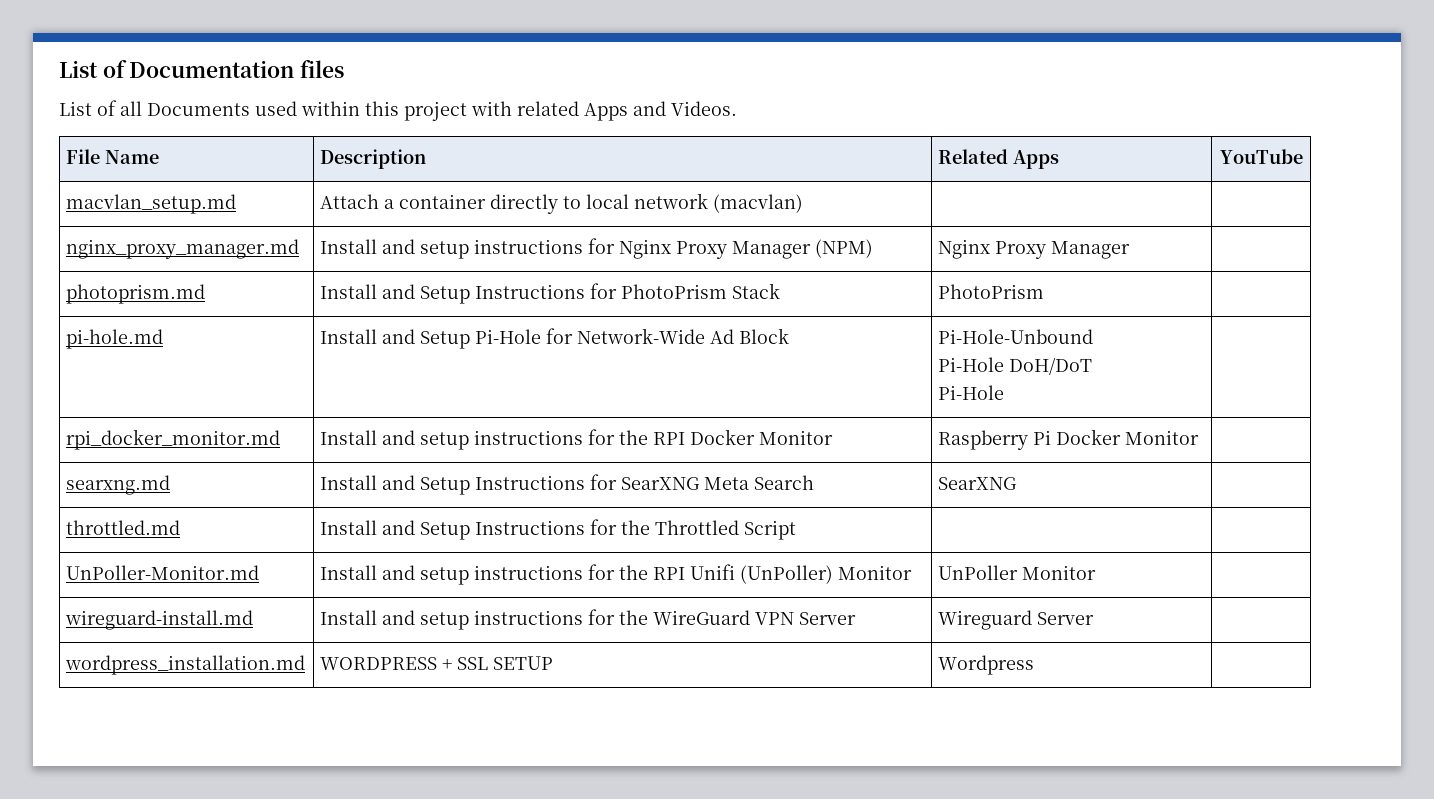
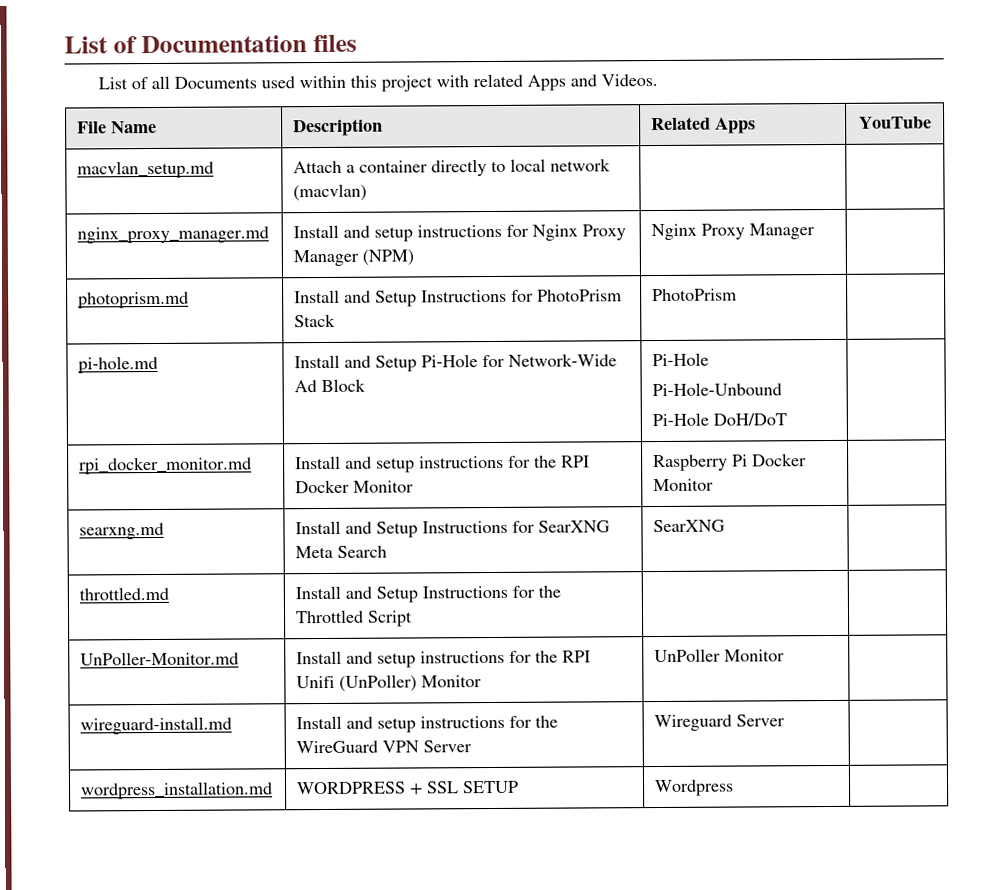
(790, 336) none -> [652,352,710,367] Pi-Hole //
[938,385,1005,400] // Pi-Hole -> (788, 419) none

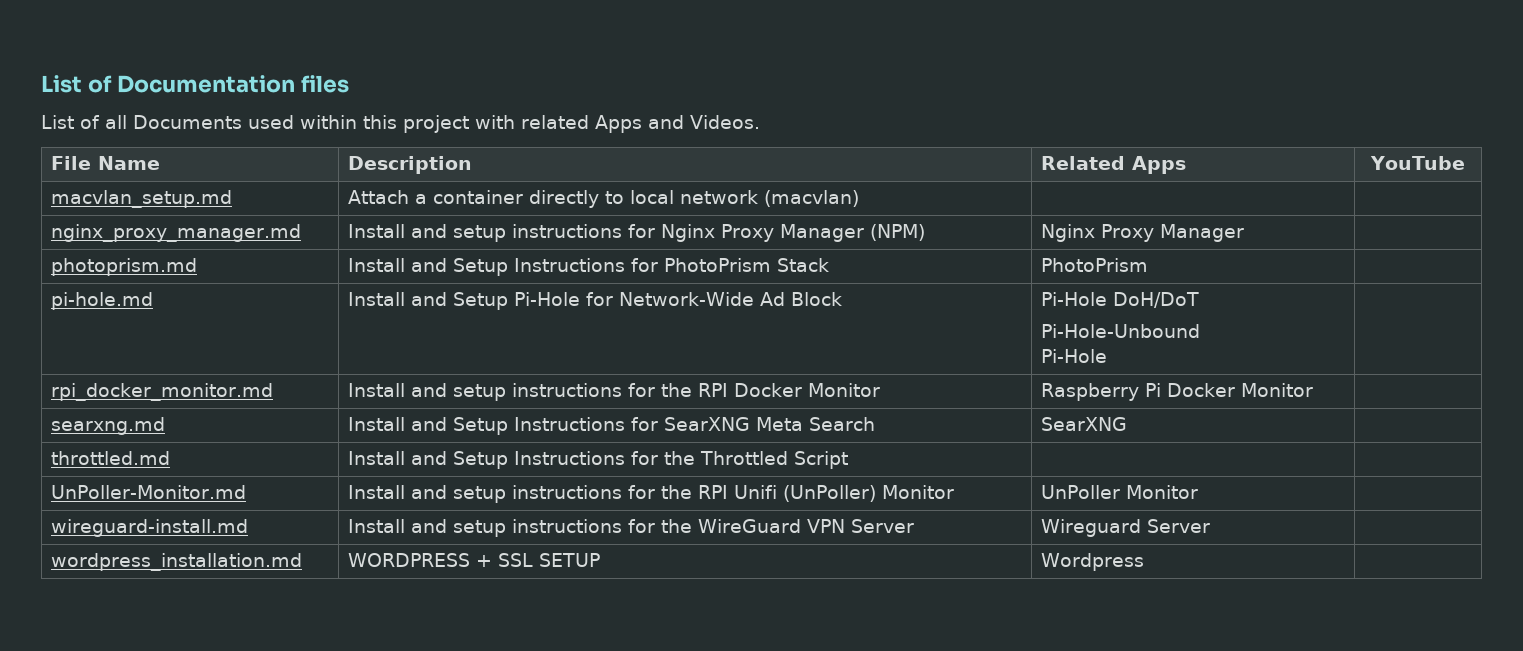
(710, 359) none -> [1112,292,1199,308] DoH/DoT
[713,413,788,426] DoH/DoT -> (1107, 356) none

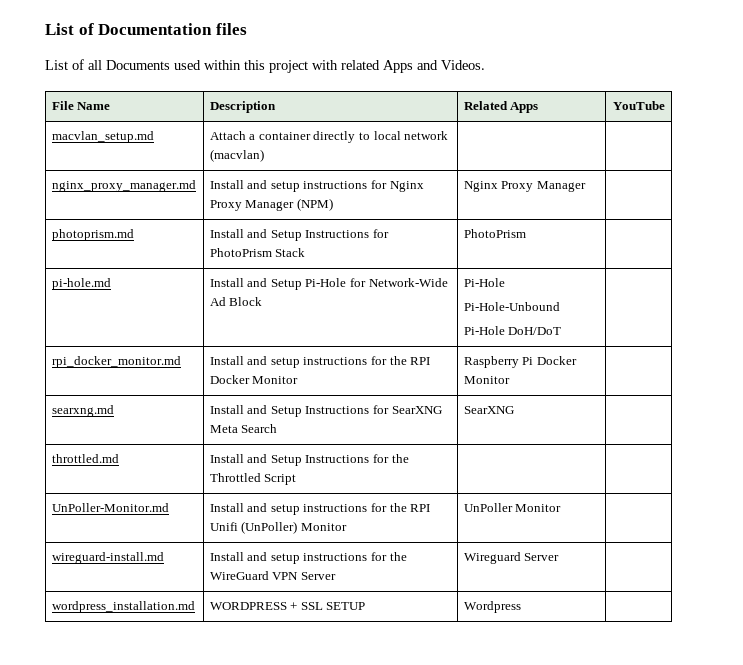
[1112,292,1199,308] DoH/DoT -> (505, 282) none
(1107, 356) none -> [508,327,562,335] DoH/DoT

